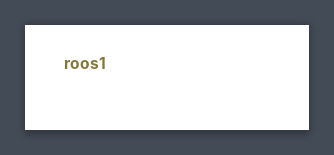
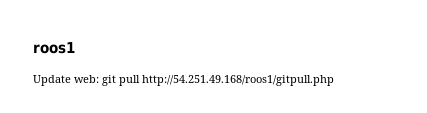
(106, 63) none -> [33,75,334,86] // Update web: git pull http://54.251.49.168/roos1/gitpull.php

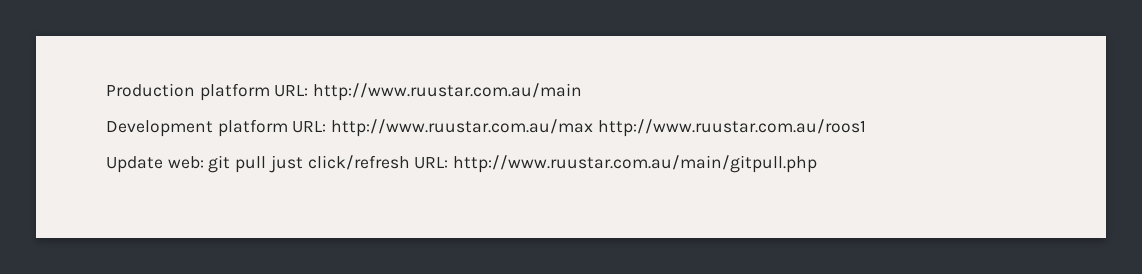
[33,42,75,54] roos1 -> [106,83,583,101] [106,119,866,137] Production platform URL: http://www.ruustar.com.au/main // Development platform URL: http://www.ruustar.com.au/max http://www.ruustar.com.au/roos1
[142,75,334,86] http://54.251.49.168/roos1/gitpull.php -> [268,155,818,173] just click/refresh URL: http://www.ruustar.com.au/main/gitpull.php

